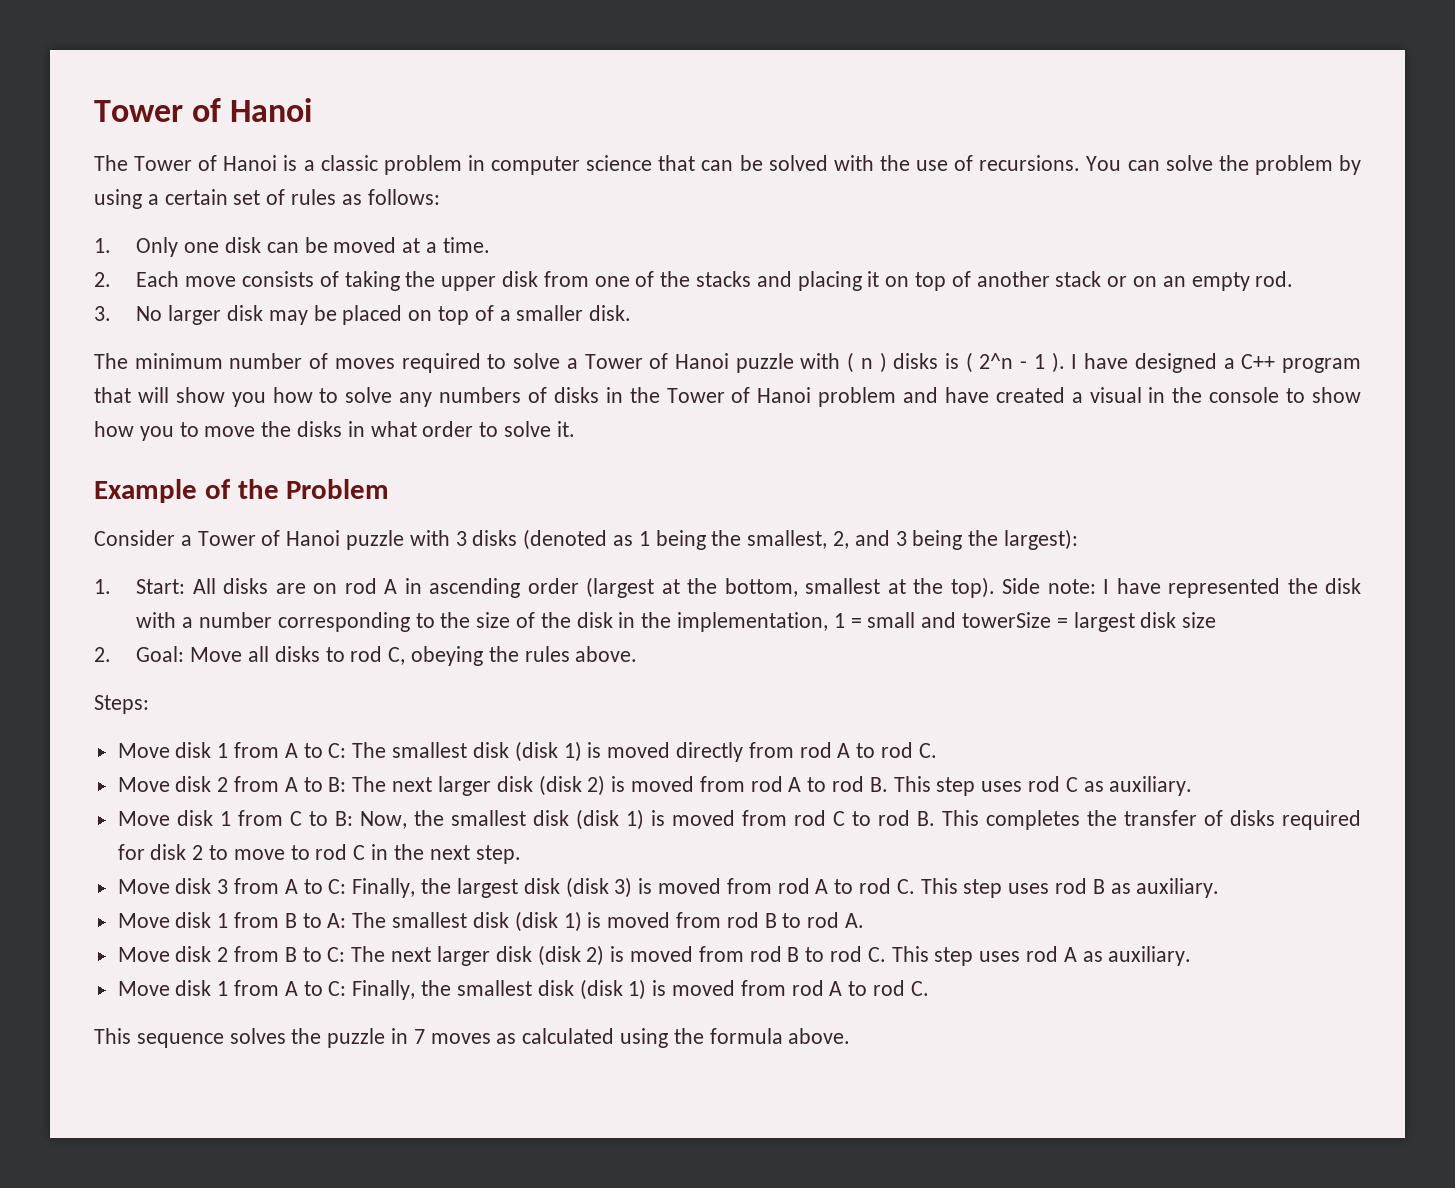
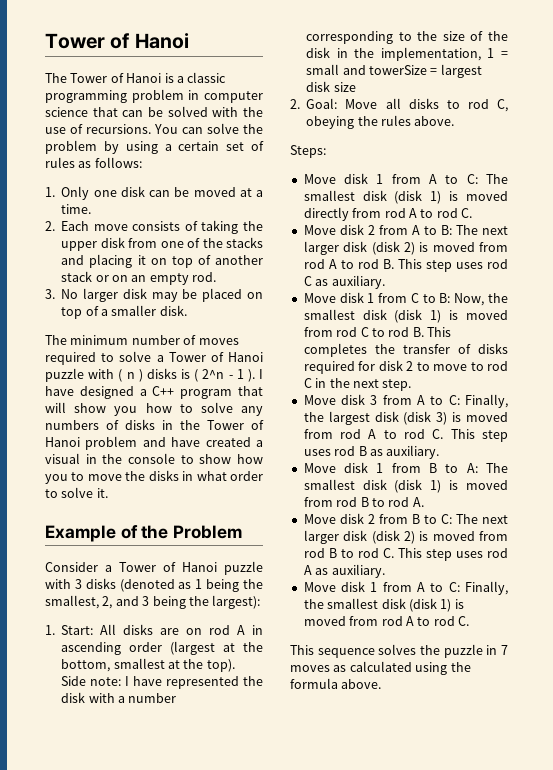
(378, 163) none -> [45,90,127,103] programming

